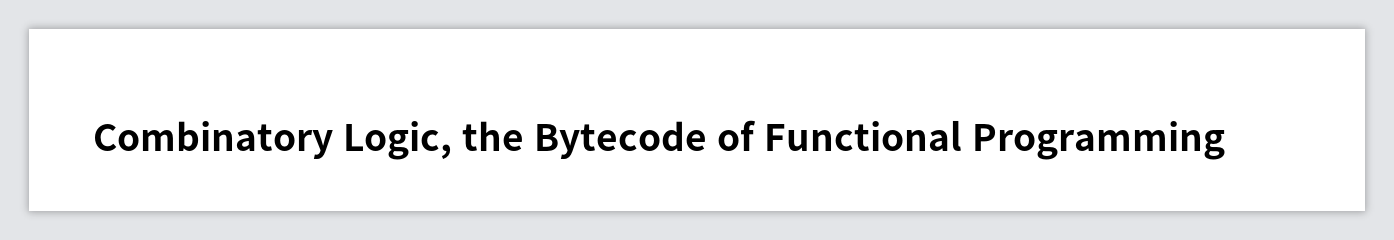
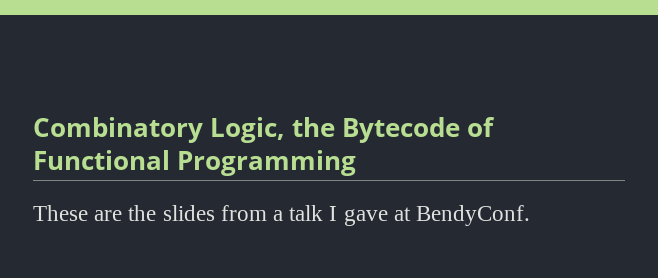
(1225, 140) none -> [33,205,531,226] // These are the slides from a talk I gave at BendyConf.

